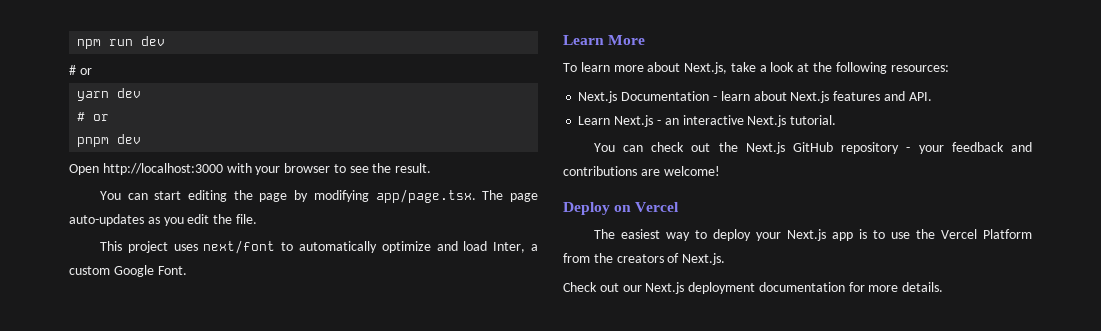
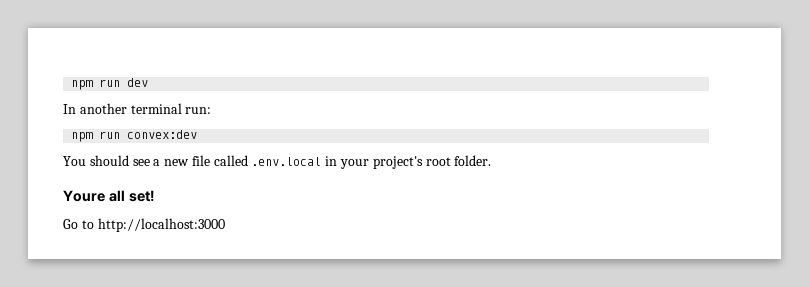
[69,65,92,75] [77,88,142,101] [77,112,110,121] [77,134,142,147] [69,163,432,175] [99,189,538,203] [69,214,257,226] [99,240,538,254] [69,265,187,277] [563,35,646,45] [563,62,949,74] [578,91,932,103] [578,115,837,127] [593,142,1032,154] [563,166,720,176] [563,202,680,215] [593,229,1032,241] [563,253,726,265] [563,282,944,294] # or // yarn dev // # or // pnpm dev // Open http://localhost:3000 with your browser to see the result. // You can start editing the page by modifying app/page.tsx. The page auto-updates as you edit the file. // This project uses next/font to automatically optimize and load Inter, a custom Google Font. // Learn More // To learn more about Next.js, take a look at the following resources: // Next.js Documentation - learn about Next.js features and API. // Learn Next.js - an interactive Next.js tutorial. // You can check out the Next.js GitHub repository - your feedback and contributions are welcome! // Deploy on Vercel // The easiest way to deploy your Next.js app is to use the Vercel Platform from the creators of Next.js. // Check out our Next.js deployment documentation for more details. -> [63,103,212,114] [71,130,198,142] [63,155,492,169] [63,190,154,202] [63,218,225,232] In another terminal run: // npm run convex:dev // You should see a new file called .env.local in your project's root folder. // Youre all set! // Go to http://localhost:3000

